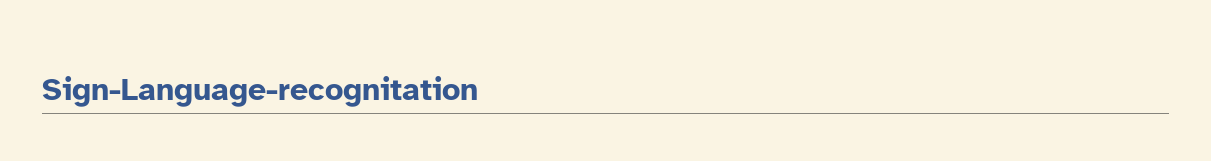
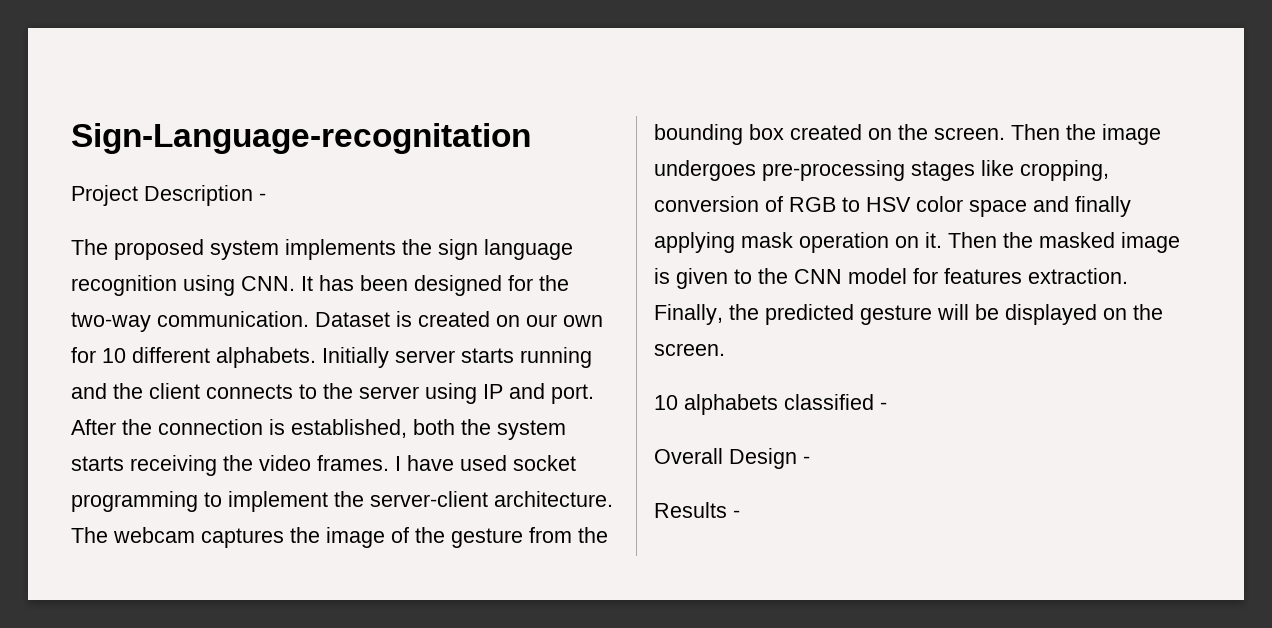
(478, 91) none -> [71,185,266,206] [71,239,573,260] [71,275,569,296] [71,311,603,332] [71,347,592,368] [71,383,594,404] [71,419,566,440] [71,455,576,476] [71,491,613,512] [71,527,608,548] [654,124,1161,145] [654,160,1109,181] [654,196,1131,217] [654,232,1180,253] [654,268,1128,289] [654,304,1163,325] [654,343,725,356] [654,394,887,415] [654,448,810,469] [654,502,740,518] // Project Description - // The proposed system implements the sign language recognition using CNN. It has been designed for the two-way communication. Dataset is created on our own for 10 different alphabets. Initially server starts running and the client connects to the server using IP and port. After the connection is established, both the system starts receiving the video frames. I have used socket programming to implement the server-client architecture. The webcam captures the image of the gesture from the bounding box created on the screen. Then the image undergoes pre-processing stages like cropping, conversion of RGB to HSV color space and finally applying mask operation on it. Then the masked image is given to the CNN model for features extraction. Finally, the predicted gesture will be displayed on the screen. // 10 alphabets classified - // Overall Design - // Results -

